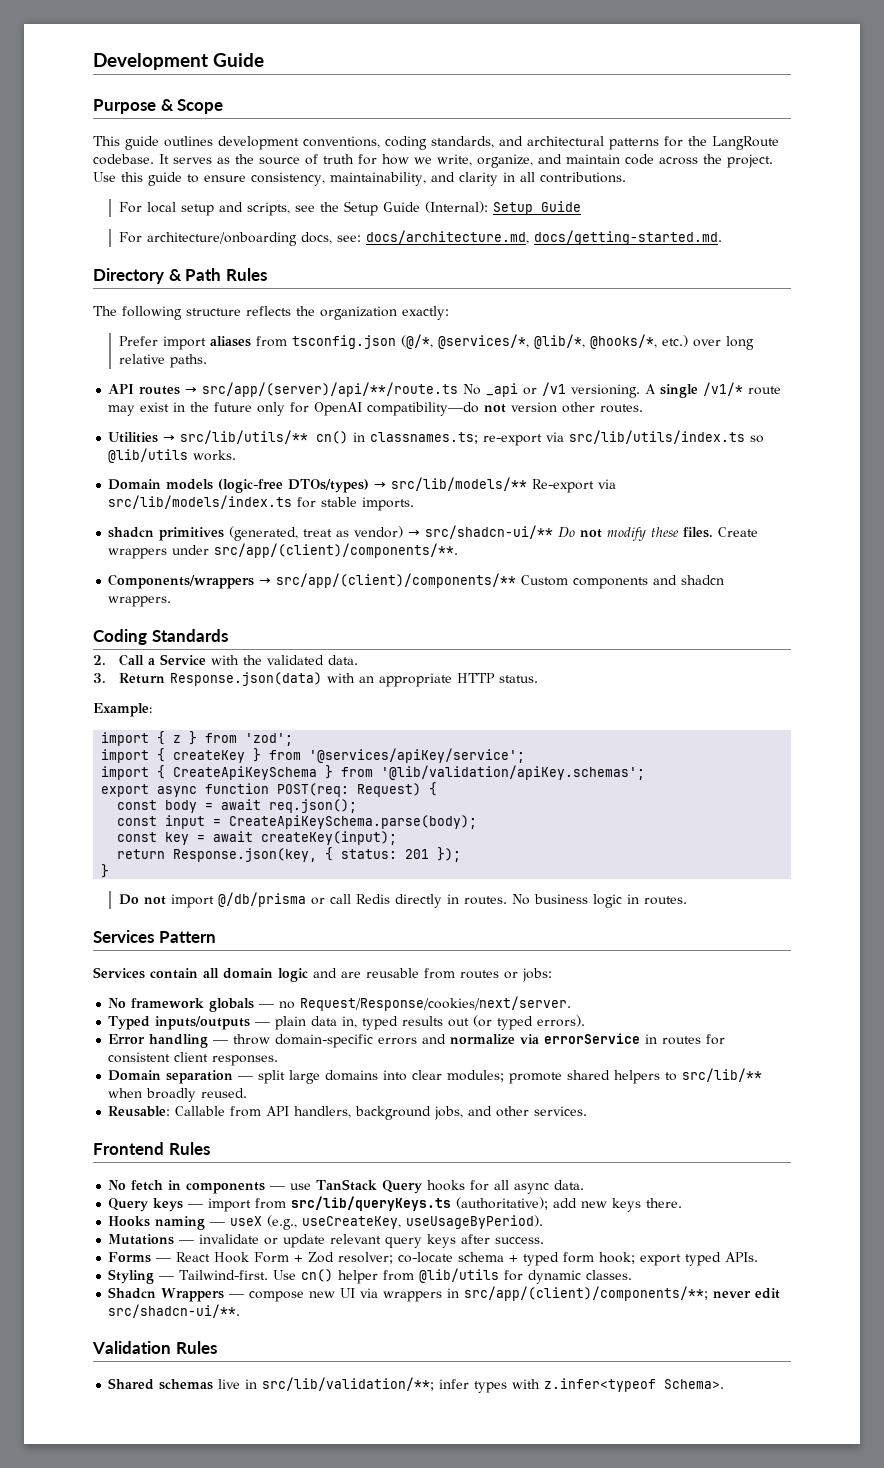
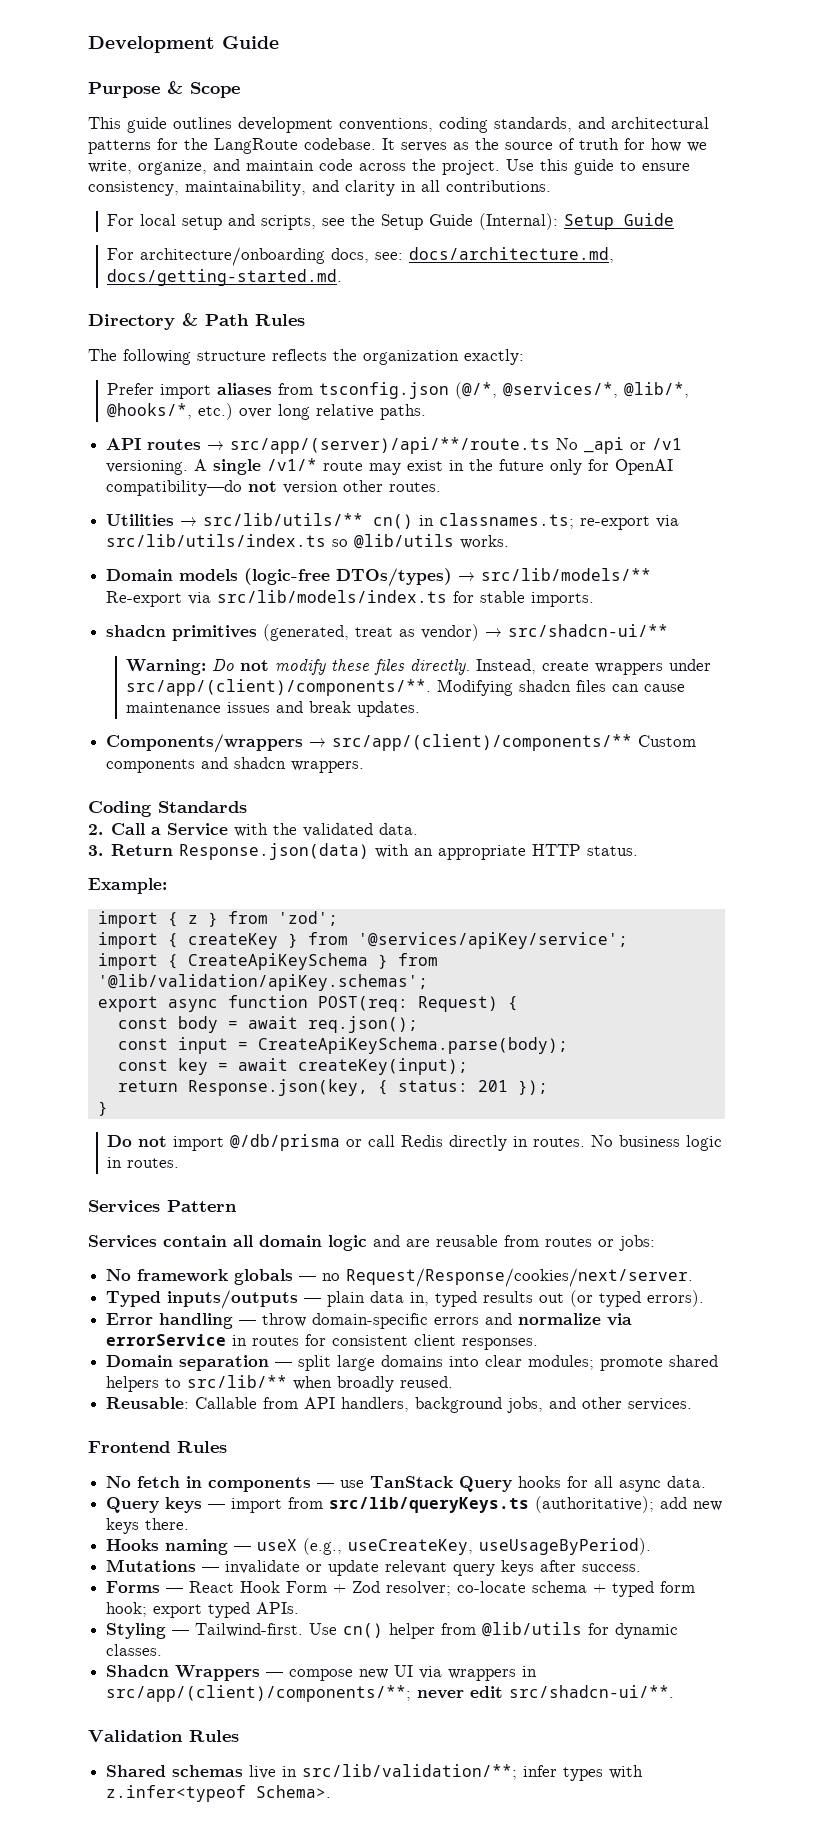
(554, 532) none -> [126,659,207,675] // Warning:
[683,527,759,538] files. Create -> [374,659,590,675] files directly. Instead, create
(459, 550) none -> [437,679,686,696] [126,701,421,717] Modifying shadcn files can cause maintenance issues and break updates.

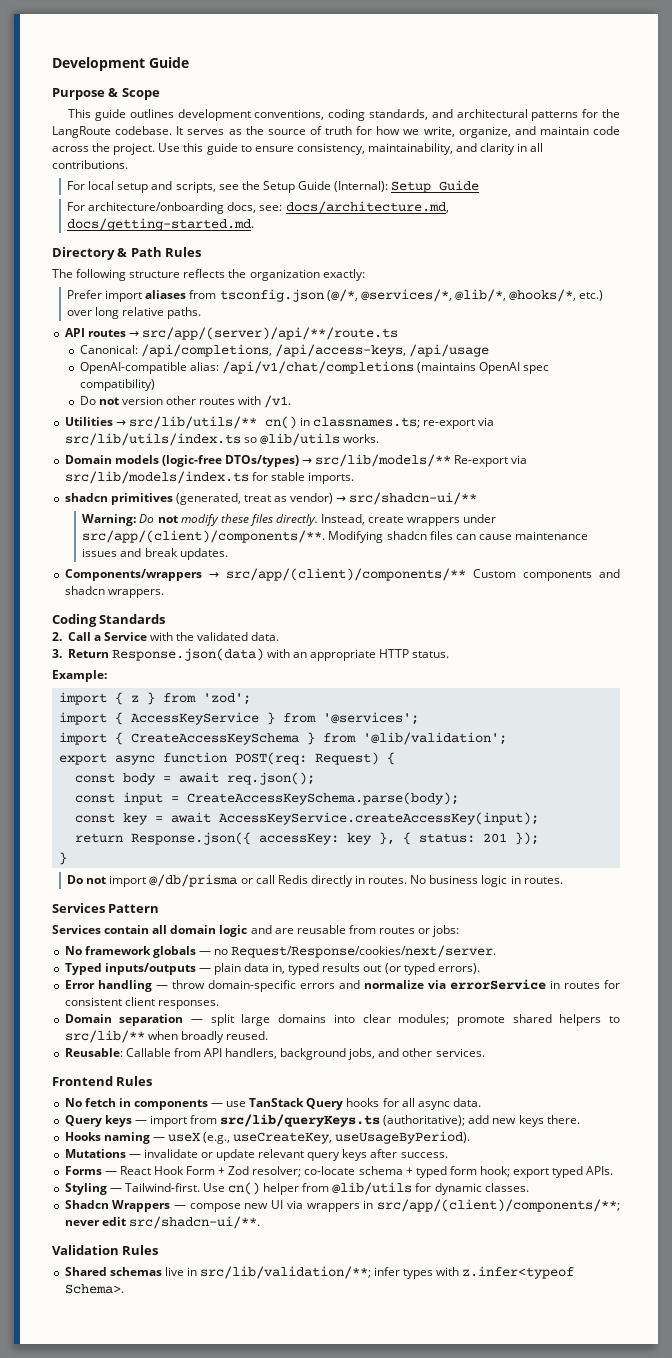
[556,437,683,454] [106,458,674,475] [106,480,442,496] No _api or /v1 versioning. A single /v1/* route may exist in the future only for OpenAI compatibility—do not version other routes. -> [79,344,490,357] [79,361,550,374] [79,379,155,391] [79,395,292,408] // Canonical: /api/completions, /api/access-keys, /api/usage // OpenAI-compatible alias: /api/v1/chat/completions (maintains OpenAI spec compatibility) // Do not version other routes with /v1.
[187,932,628,949] [97,953,438,970] [97,974,428,991] createKey } from '@services/apiKey/service'; // import { CreateApiKeySchema } from '@lib/validation/apiKey.schemas'; -> [130,712,419,725] [58,732,507,745] AccessKeyService } from '@services'; // import { CreateAccessKeySchema } from '@lib/validation';
[257,1037,568,1054] CreateApiKeySchema.parse(body); -> [186,792,459,805] CreateAccessKeySchema.parse(body);
[297,1058,468,1075] createKey(input); -> [218,812,539,825] AccessKeyService.createAccessKey(input);
[187,1079,368,1096] Response.json(key, -> [130,832,395,845] Response.json({ accessKey: key },

